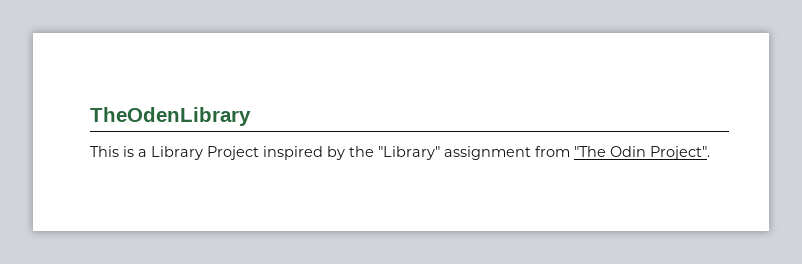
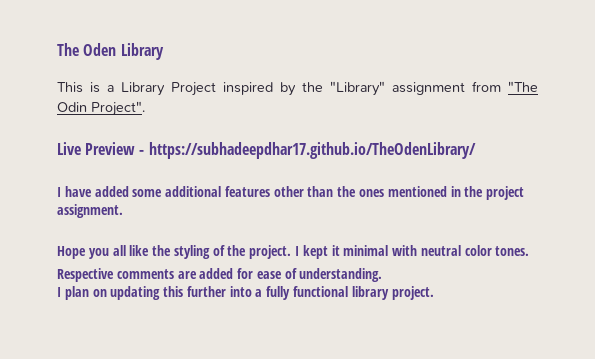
[90,107,251,126] TheOdenLibrary -> [57,43,164,60] The Oden Library
(710, 153) none -> [57,142,476,159] [57,186,525,200] [57,204,123,218] [57,245,530,259] [57,268,383,282] [57,286,434,300] // Live Preview - https://subhadeepdhar17.github.io/TheOdenLibrary/ // I have added some additional features other than the ones mentioned in the project assignment. // Hope you all like the styling of the project. I kept it minimal with neutral color tones. // Respective comments are added for ease of understanding. // I plan on updating this further into a fully functional library project.

